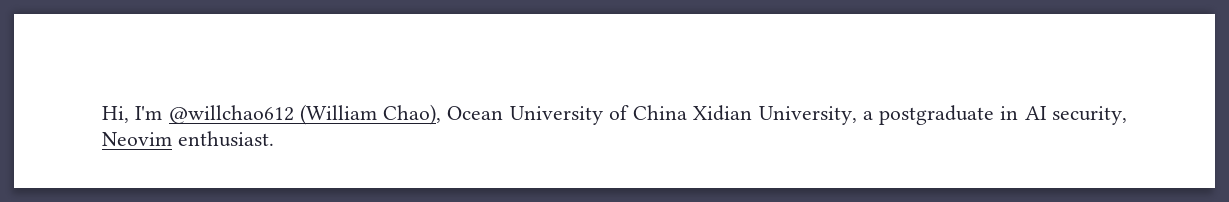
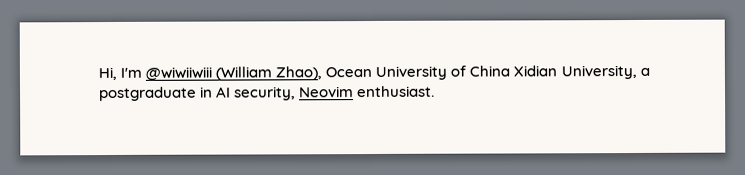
[168,104,442,125] @willchao612 (William Chao), -> [145,66,323,81] @wiwiiwiii (William Zhao),

